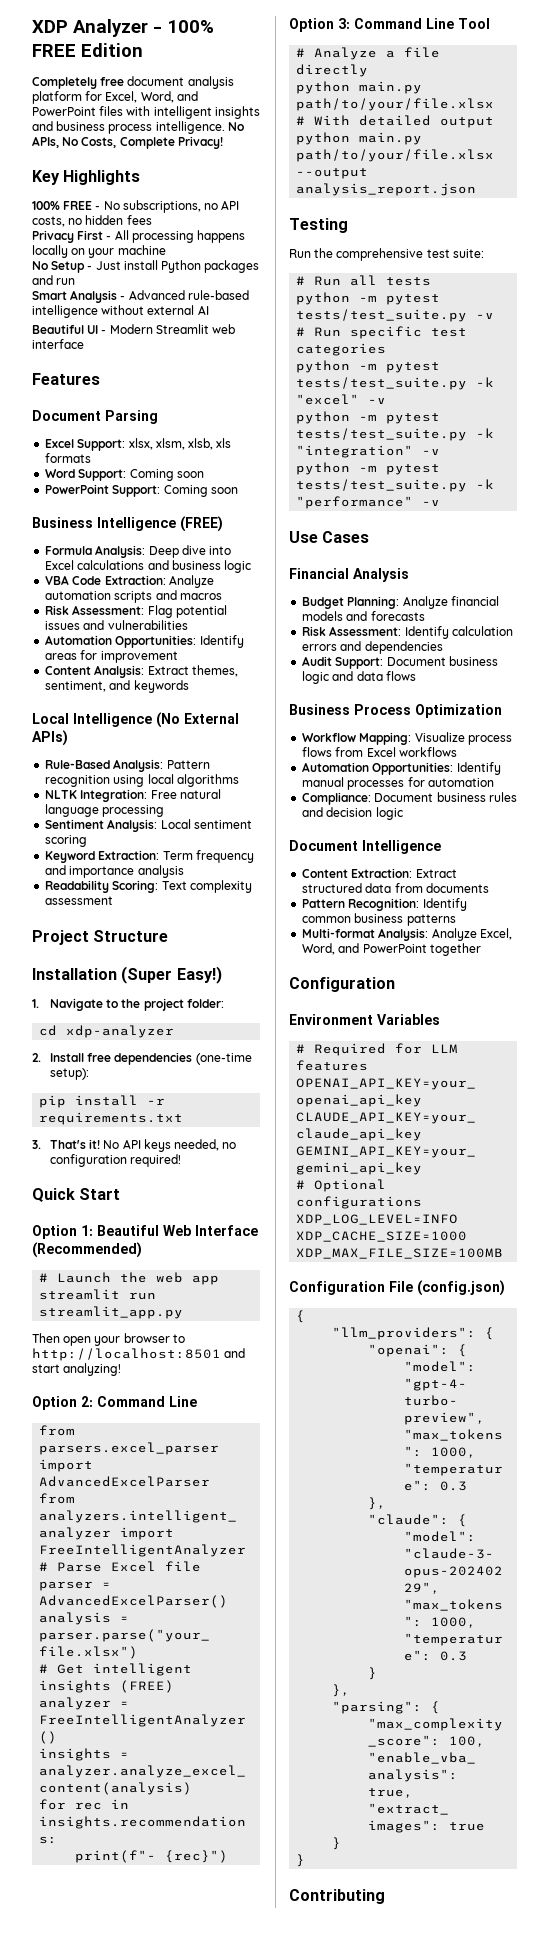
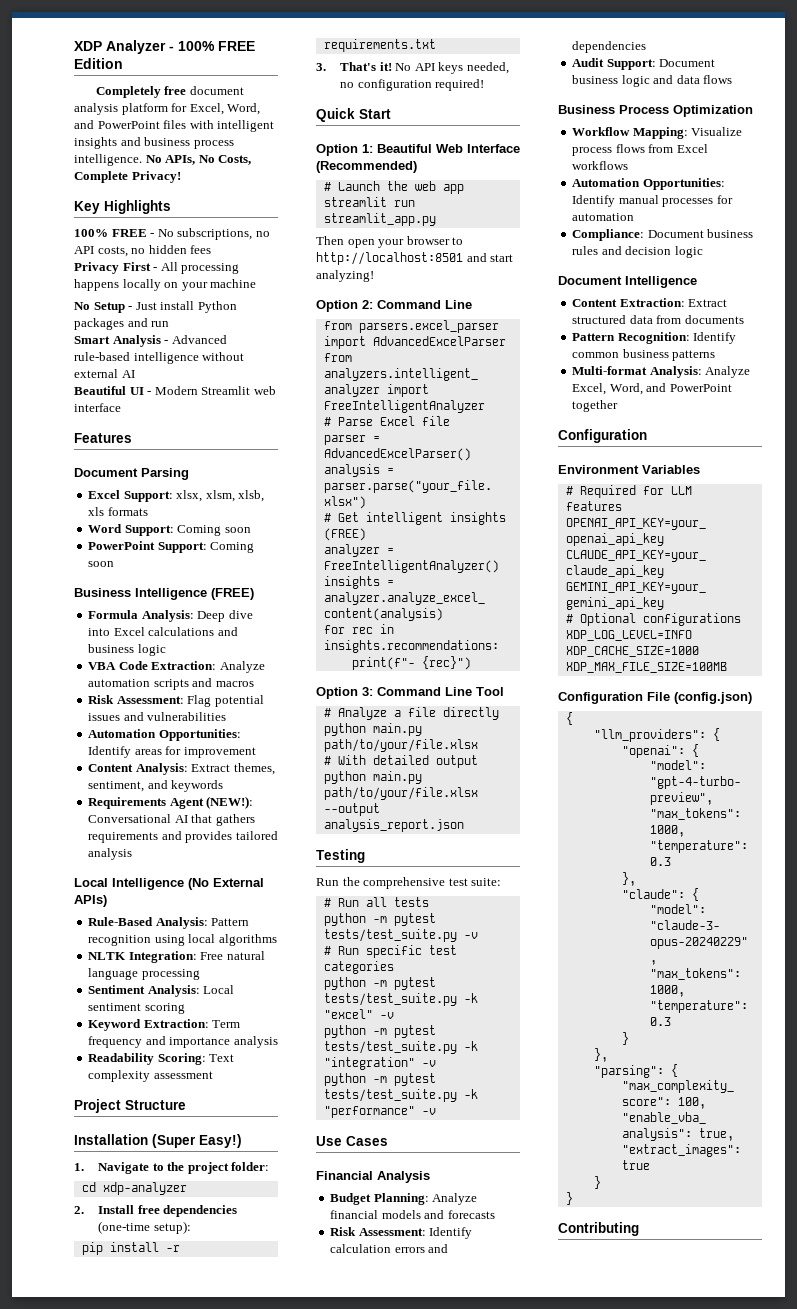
(189, 686) none -> [88,796,254,809] [88,814,255,826] [88,831,278,843] [88,848,133,860] // Requirements Agent (NEW!): Conversational AI that gathers requirements and provides tailored analysis

